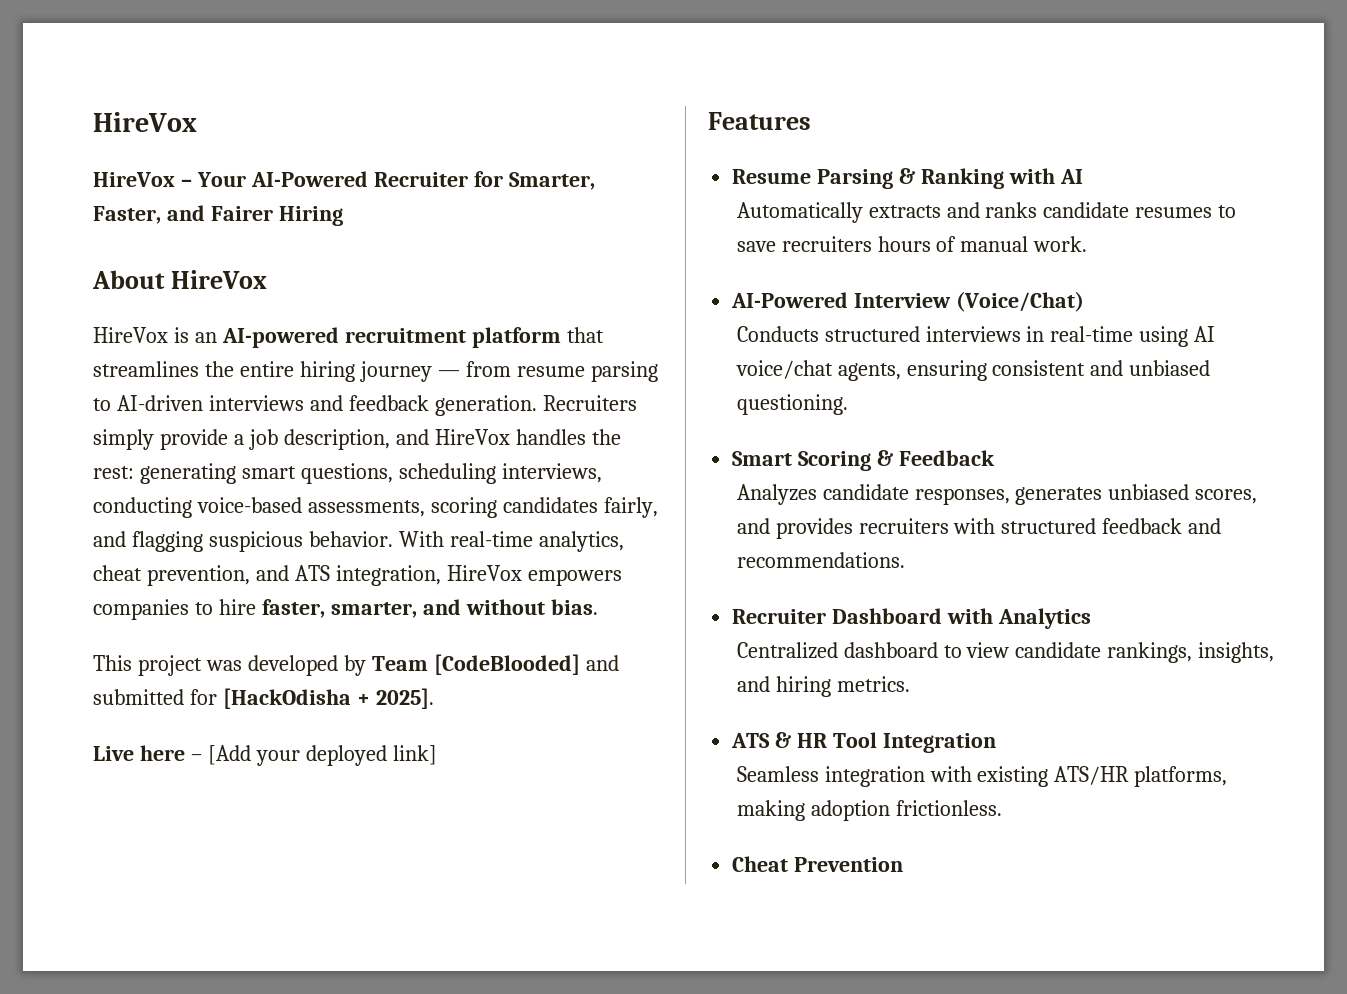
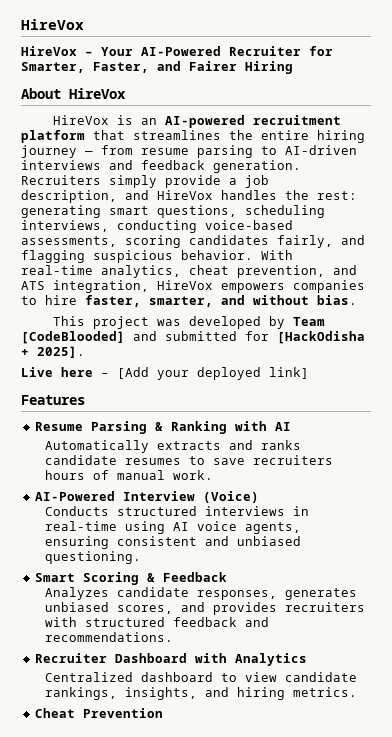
[956,291,1085,312] (Voice/Chat) -> [202,491,259,503] (Voice)
[735,360,833,379] voice/chat -> [196,521,237,531] voice
[731,732,996,753] [736,766,1228,787] [736,800,1002,821] // ATS & HR Tool Integration // Seamless integration with existing ATS/HR platforms, making adoption frictionless. -> (357, 692) none

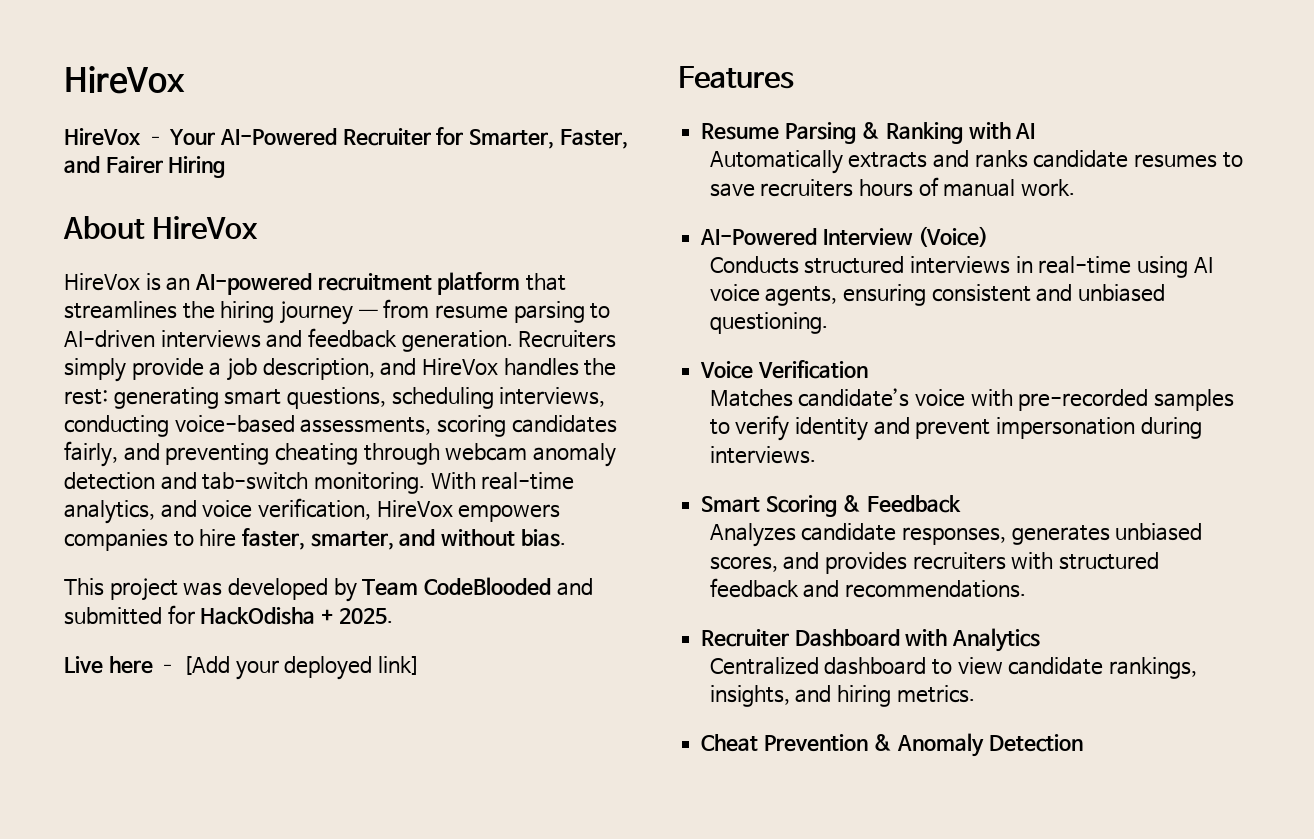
[261,130,309,140] entire -> (215, 310) none
[21,250,293,263] [21,265,357,278] [21,280,149,293] flagging suspicious behavior. With real-time analytics, cheat prevention, and ATS integration, -> [165,443,616,467] [64,472,575,494] [64,498,371,524] preventing cheating through webcam anomaly detection and tab-switch monitoring. With real-time analytics, and voice verification,
[21,331,125,344] [CodeBlooded] -> [423,577,551,596] CodeBlooded
[277,331,365,344] [21,346,85,358] [HackOdisha + 2025]. -> [200,607,393,625] HackOdisha + 2025.
(141, 557) none -> [700,360,868,379] [709,388,1235,411] [709,415,1202,441] [709,446,816,464] // Voice Verification // Matches candidate’s voice with pre-recorded samples to verify identity and prevent impersonation during interviews.
(163, 713) none -> [873,733,1083,757] & Anomaly Detection

